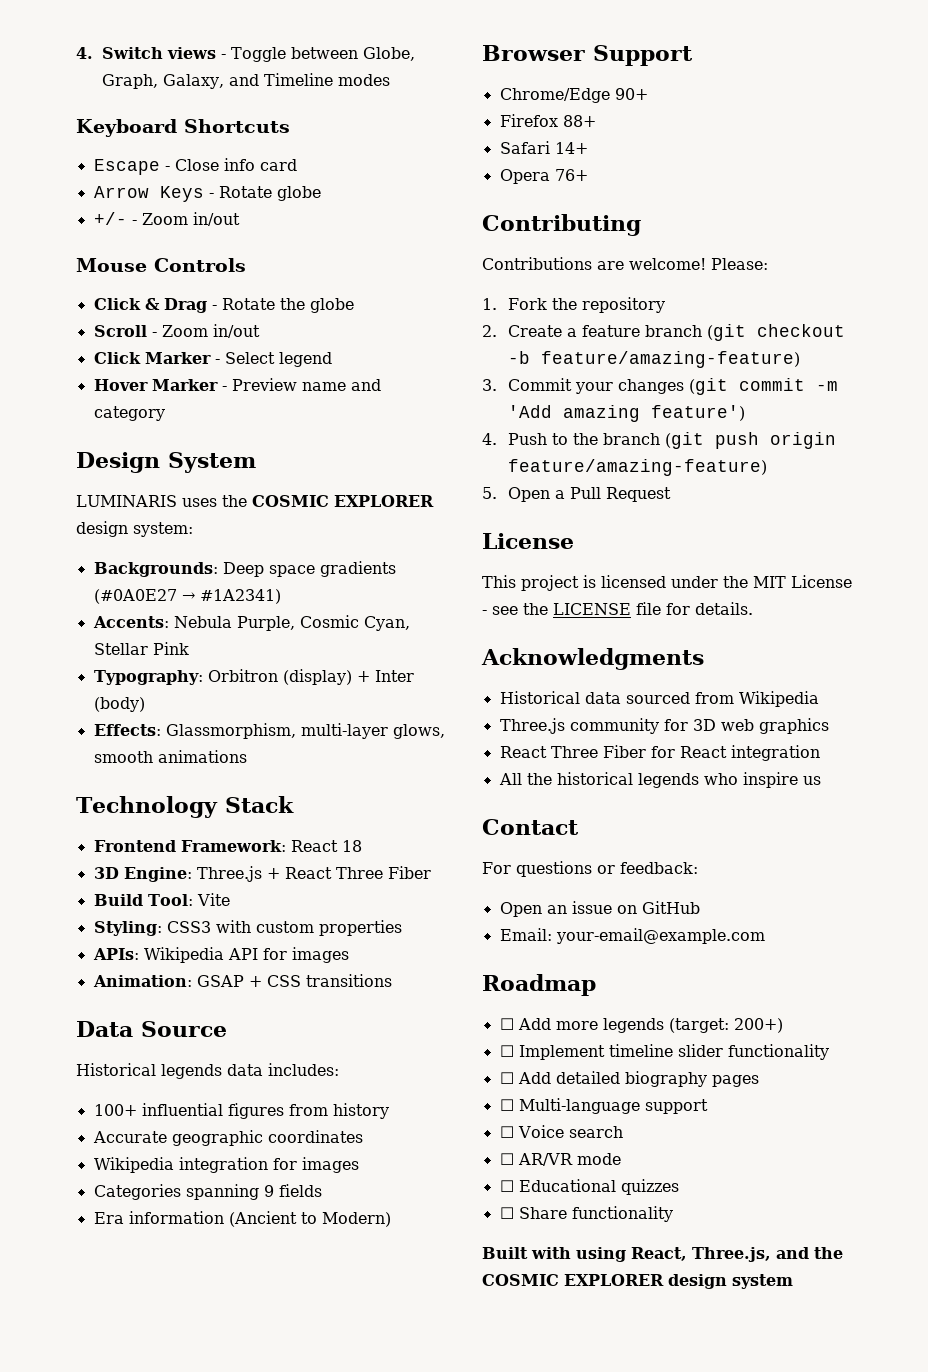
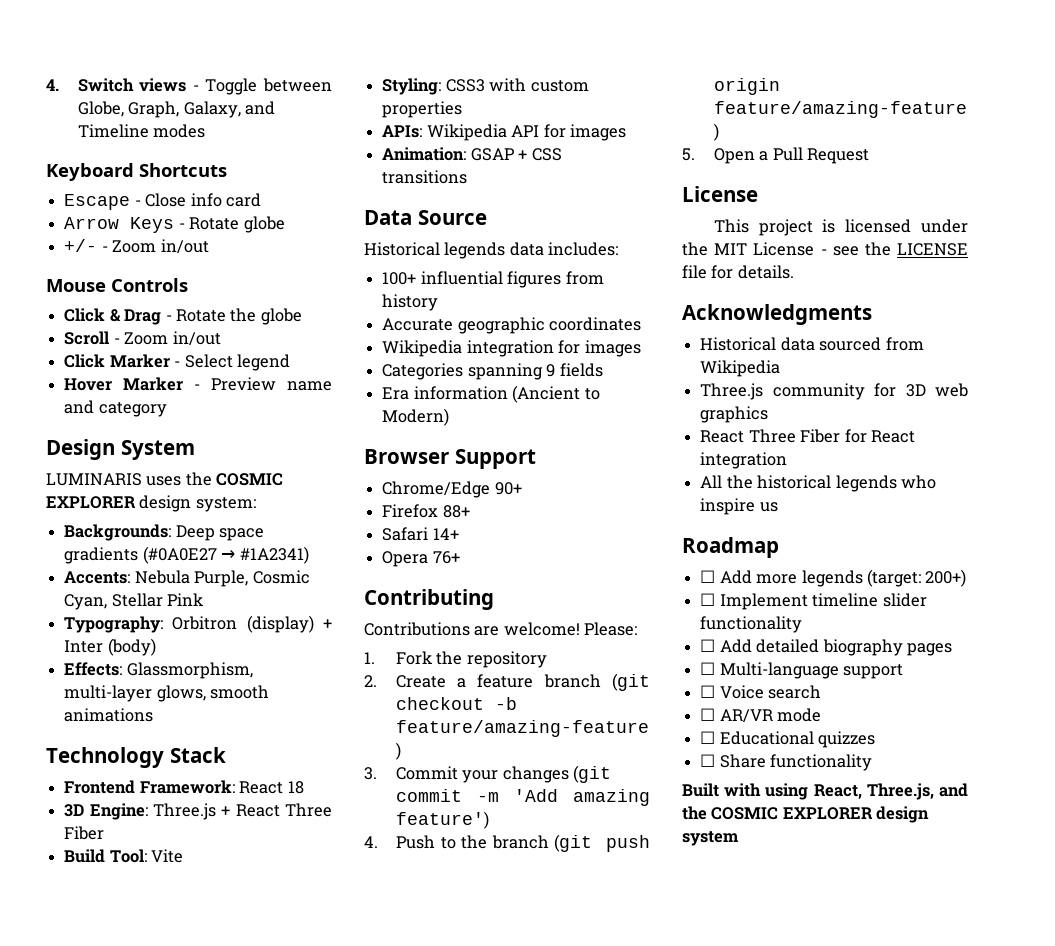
[482,819,579,835] [482,861,698,877] [499,901,700,917] [499,928,765,944] // Contact // For questions or feedback: // Open an issue on GitHub // Email: your-email@example.com -> (778, 507) none

